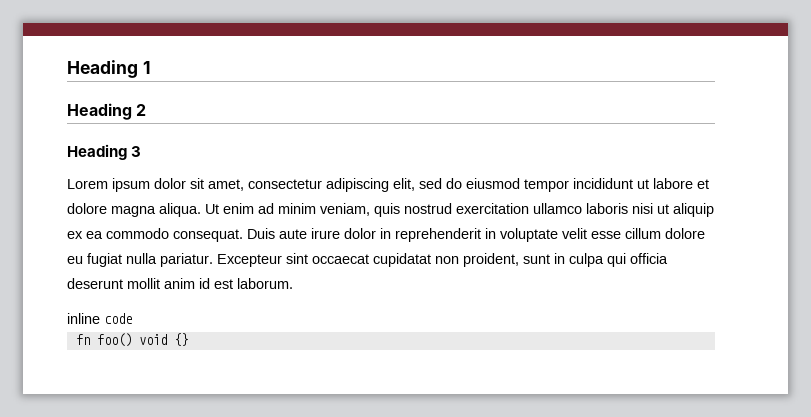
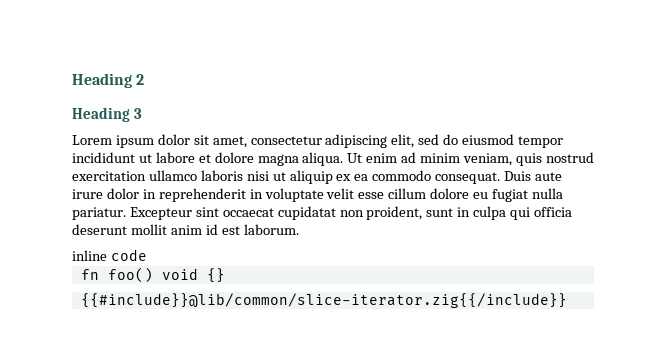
[67,60,151,78] [67,103,132,120] Heading 1 // Heading -> [72,73,132,88] Heading
(188, 339) none -> [80,293,567,308] // {{#include}}@lib/common/slice-iterator.zig{{/include}}

